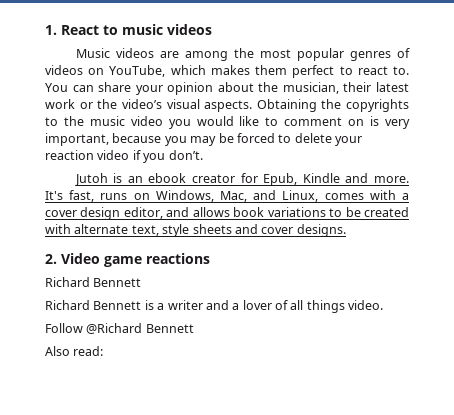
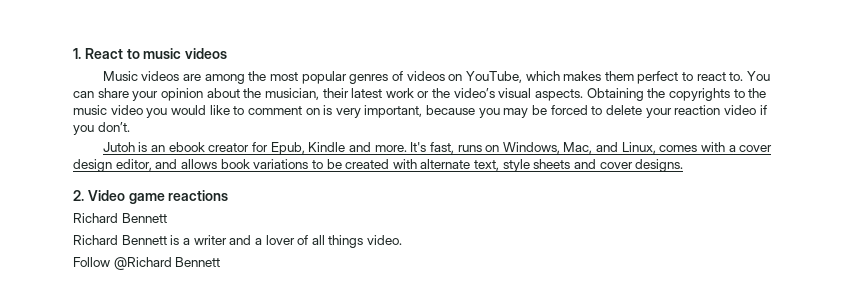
[45,346,104,356] // Also read: -> (221, 262) none

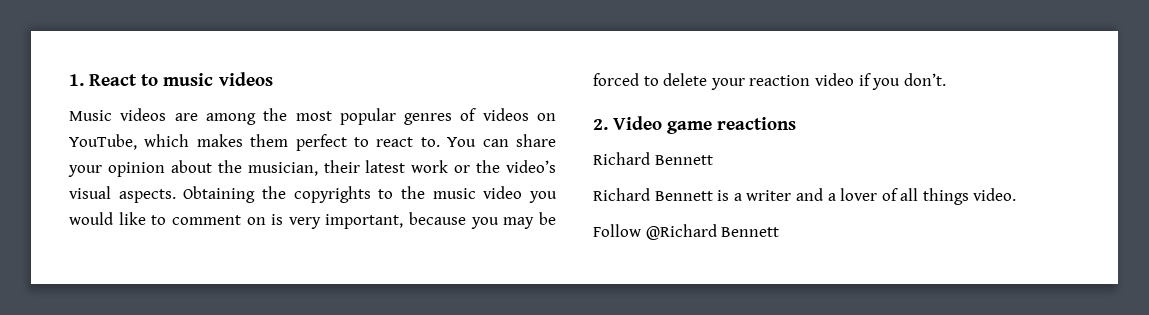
[102,142,773,155] [73,159,684,172] // Jutoh is an ebook creator for Epub, Kindle and more. It's fast, runs on Windows, Mac, and Linux, comes with a cover design editor, and allows book variations to be created with alternate text, style sheets and cover designs. -> (946, 79) none

